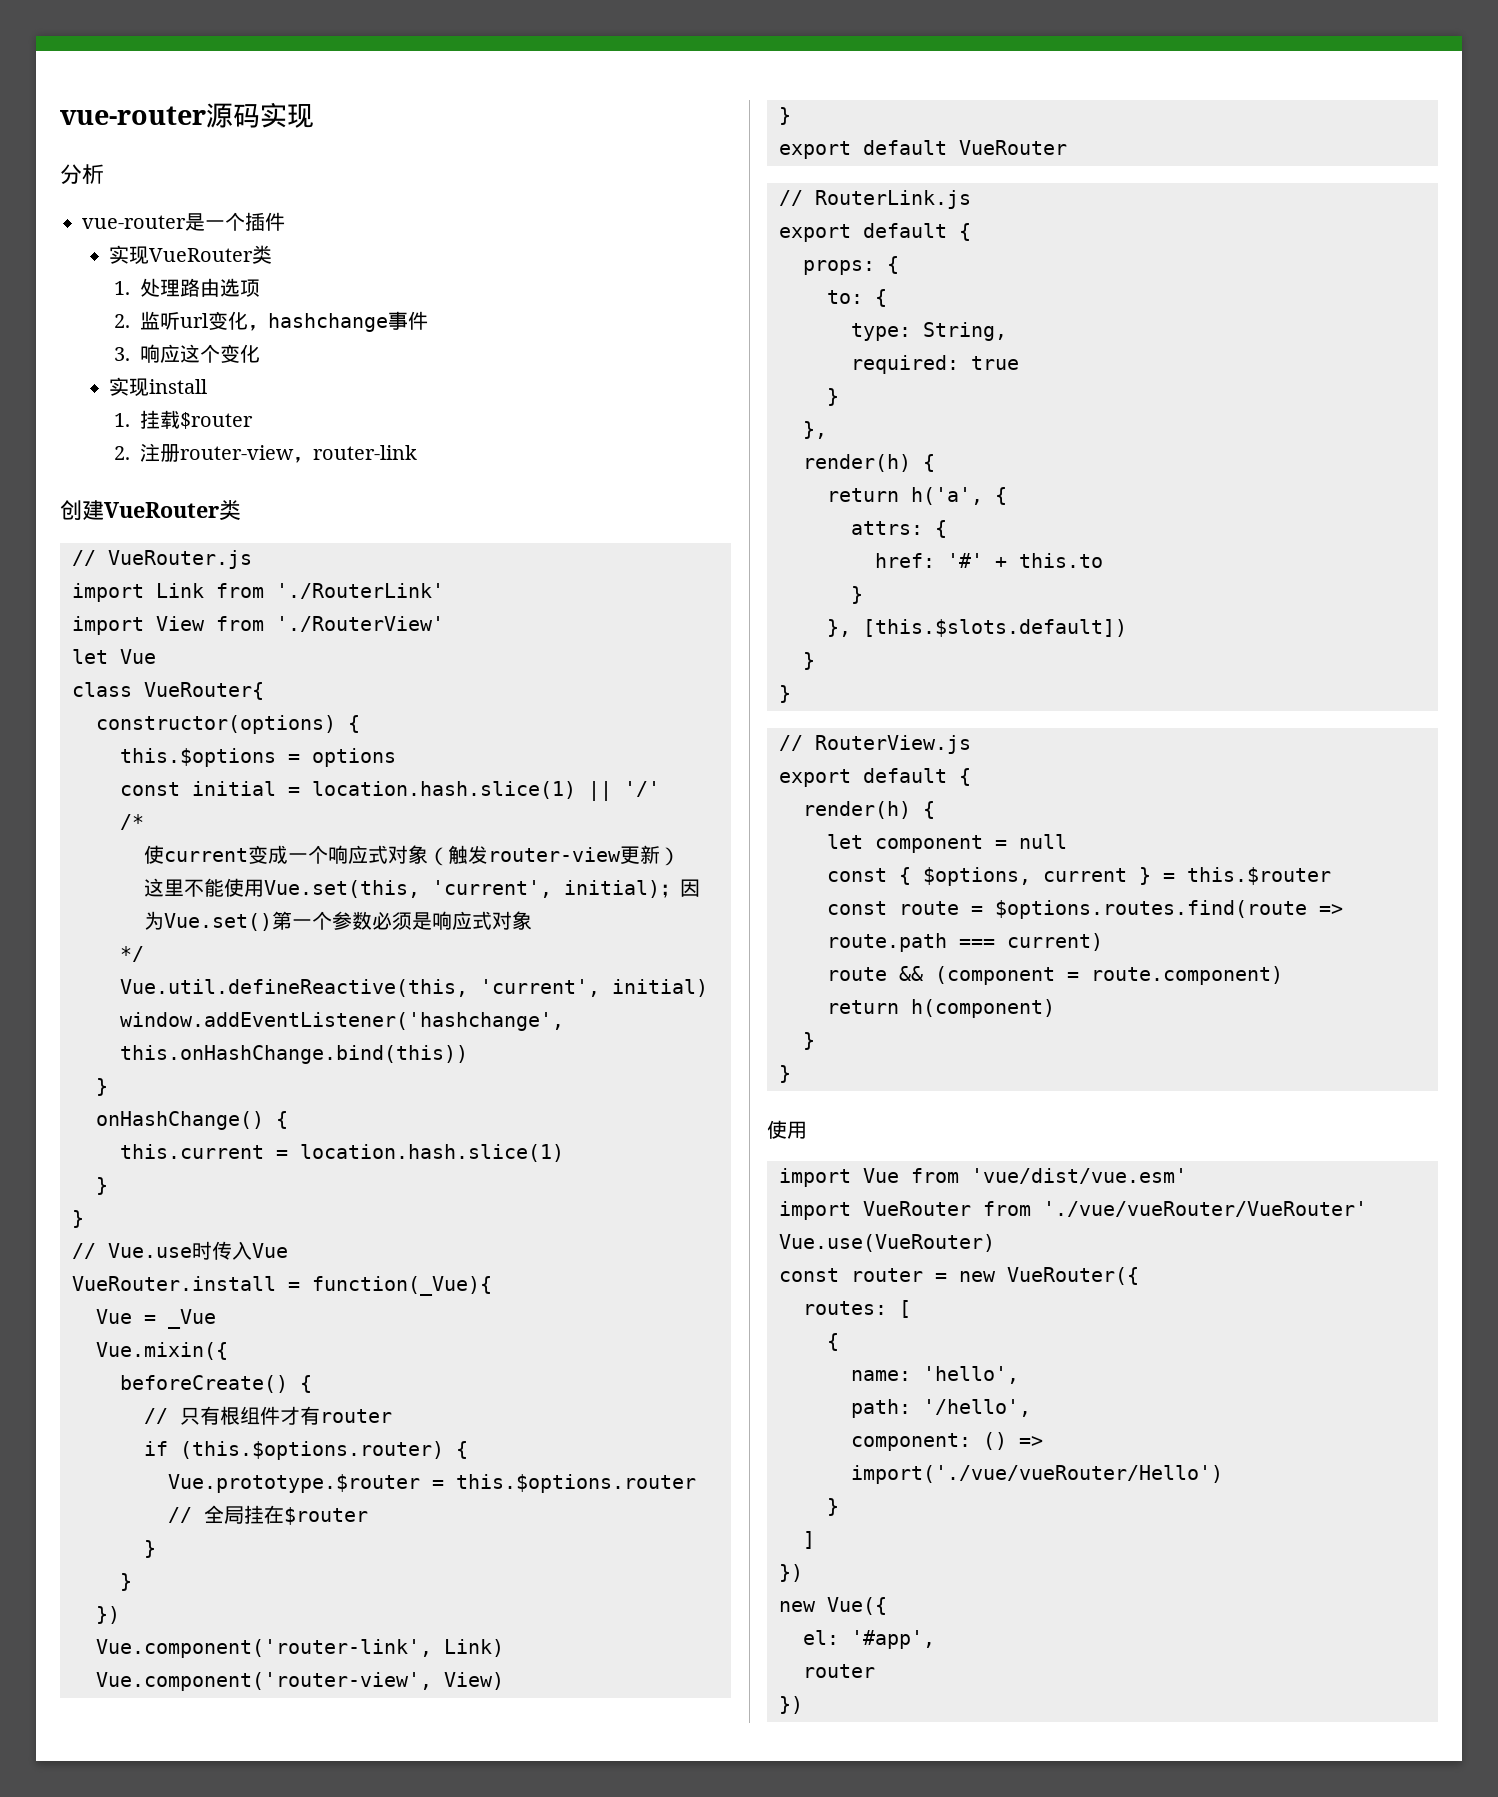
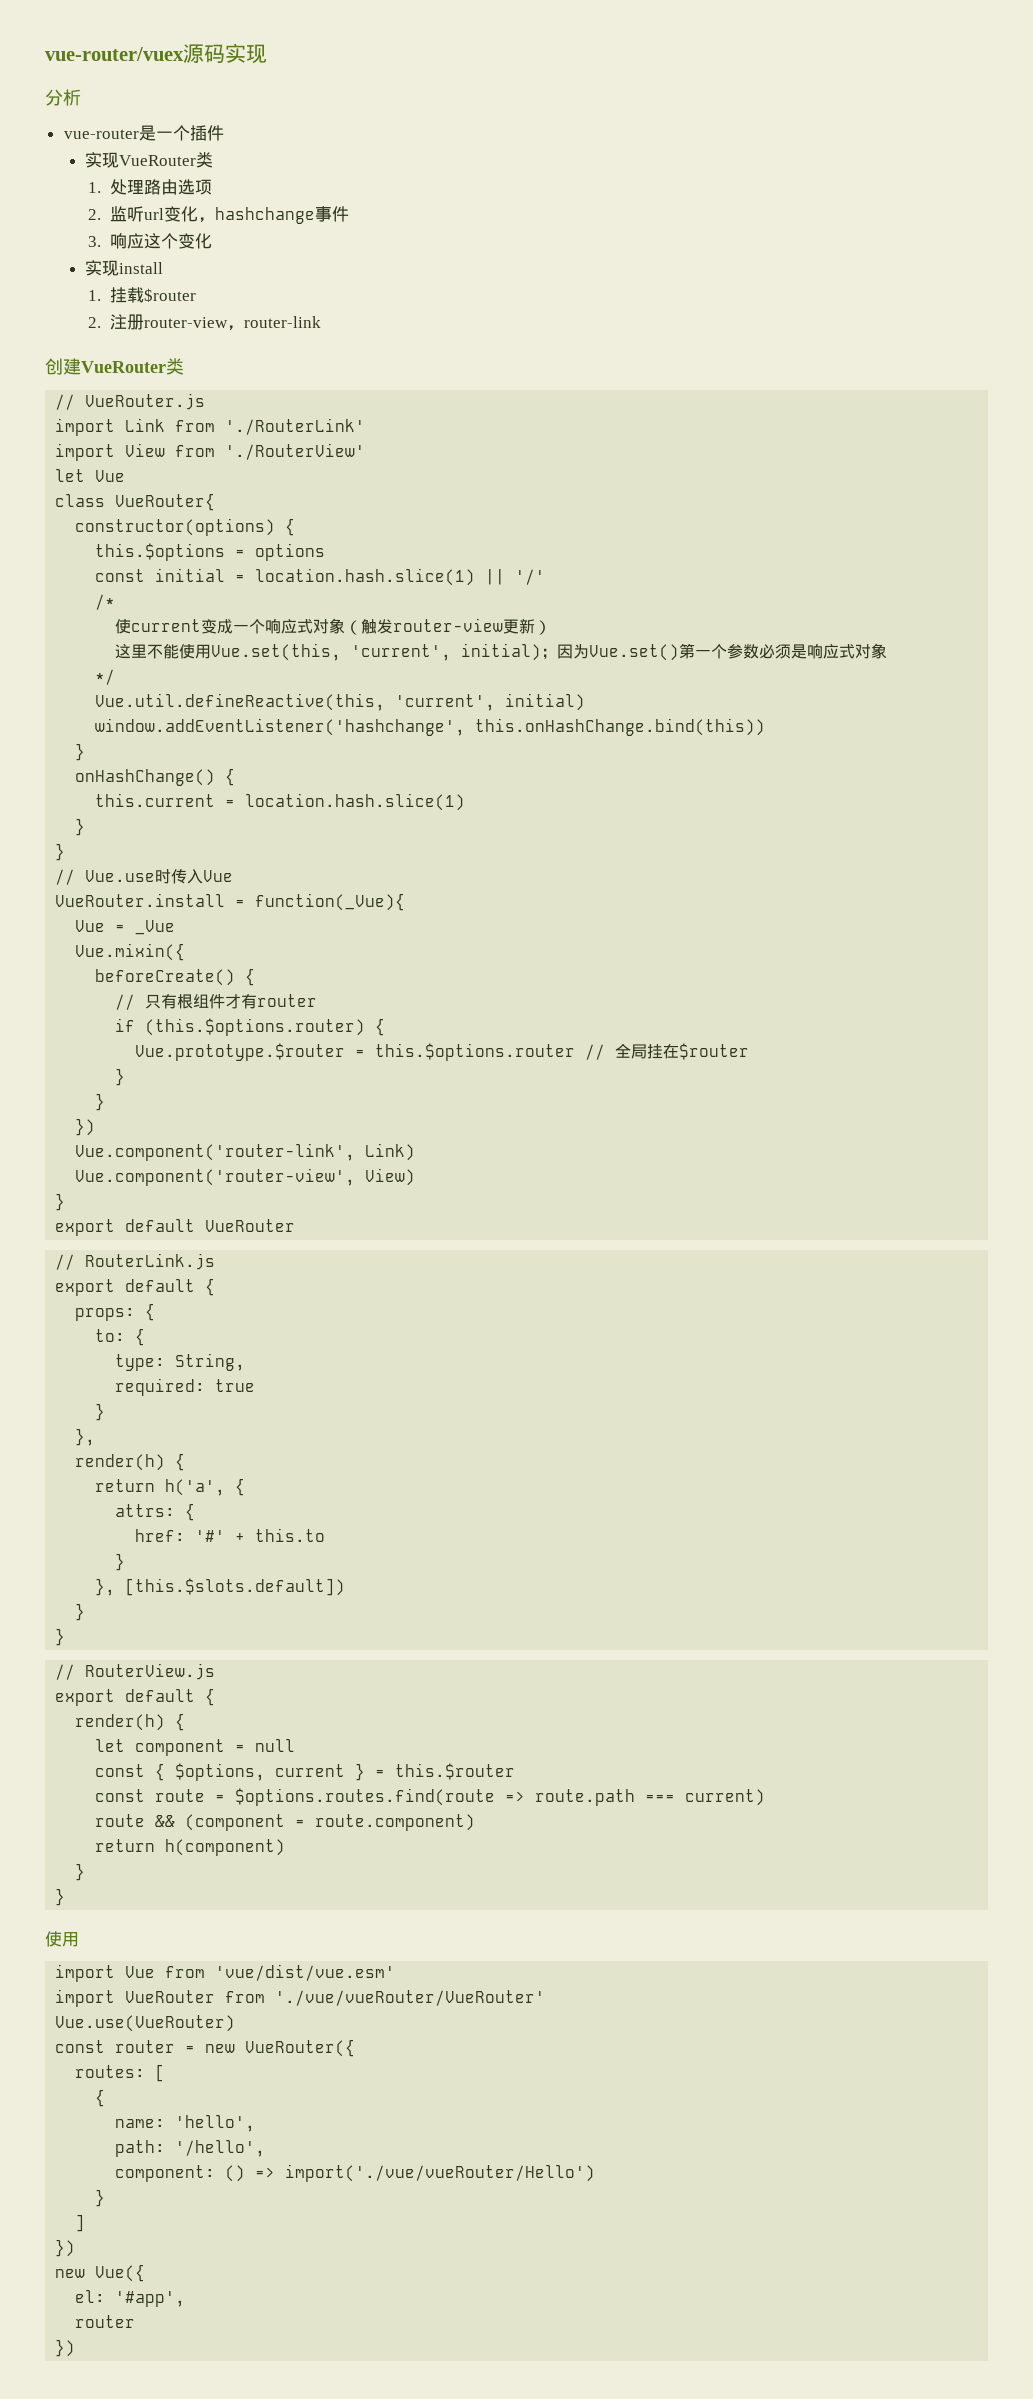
[60,106,206,125] vue-router -> [45,47,184,61] vue-router/vuex

